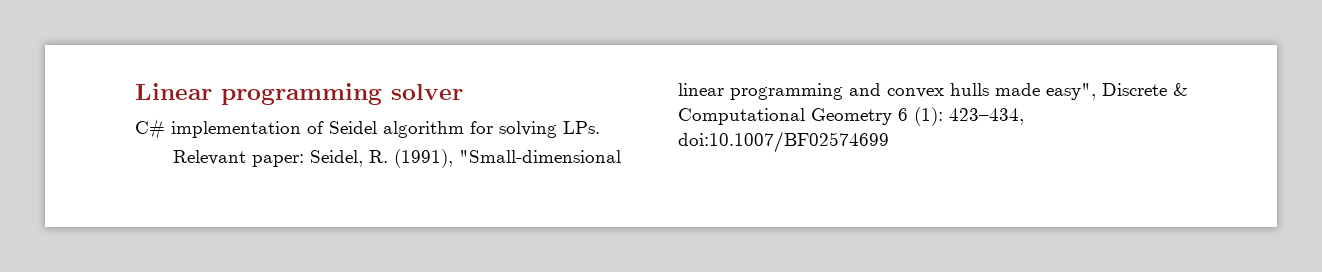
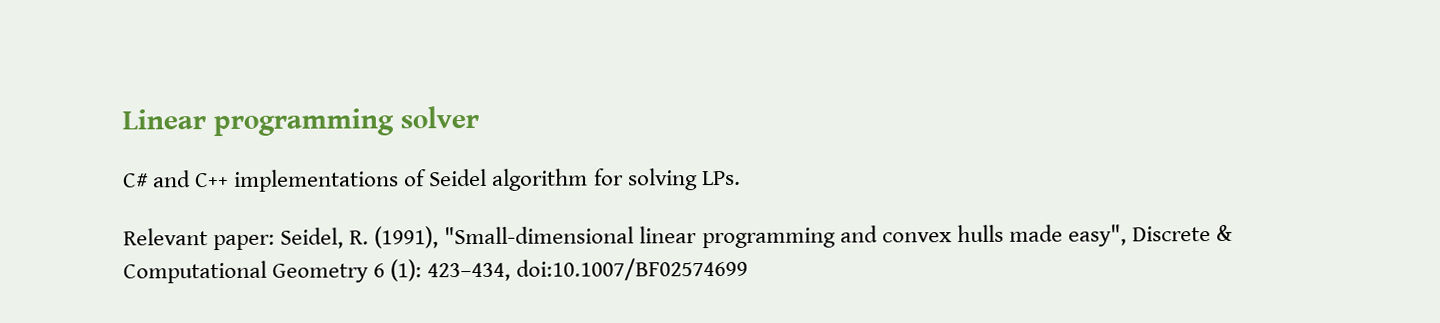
[171,121,301,138] implementation -> [153,169,400,192] and C++ implementations

